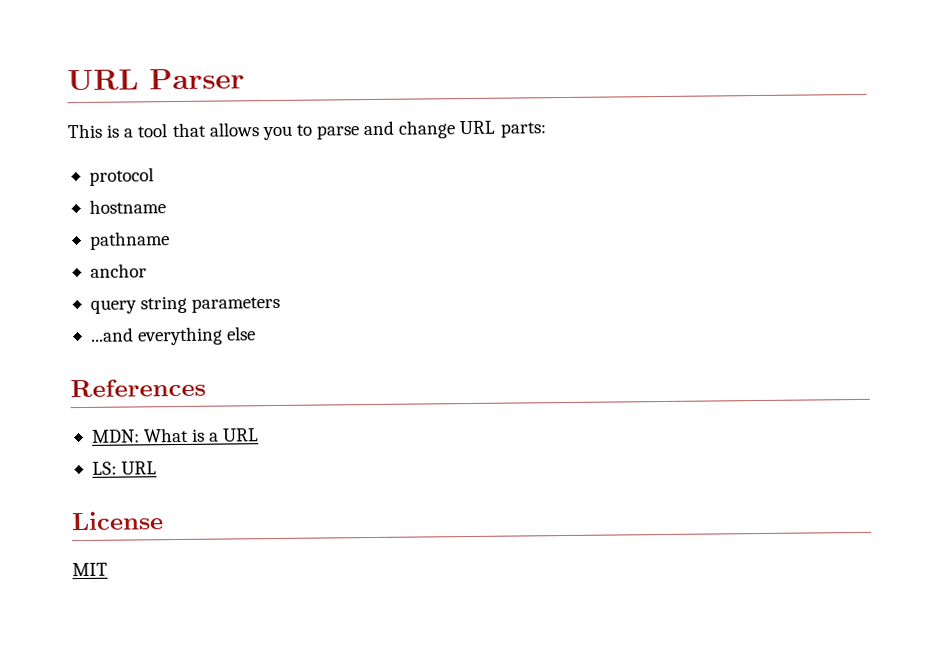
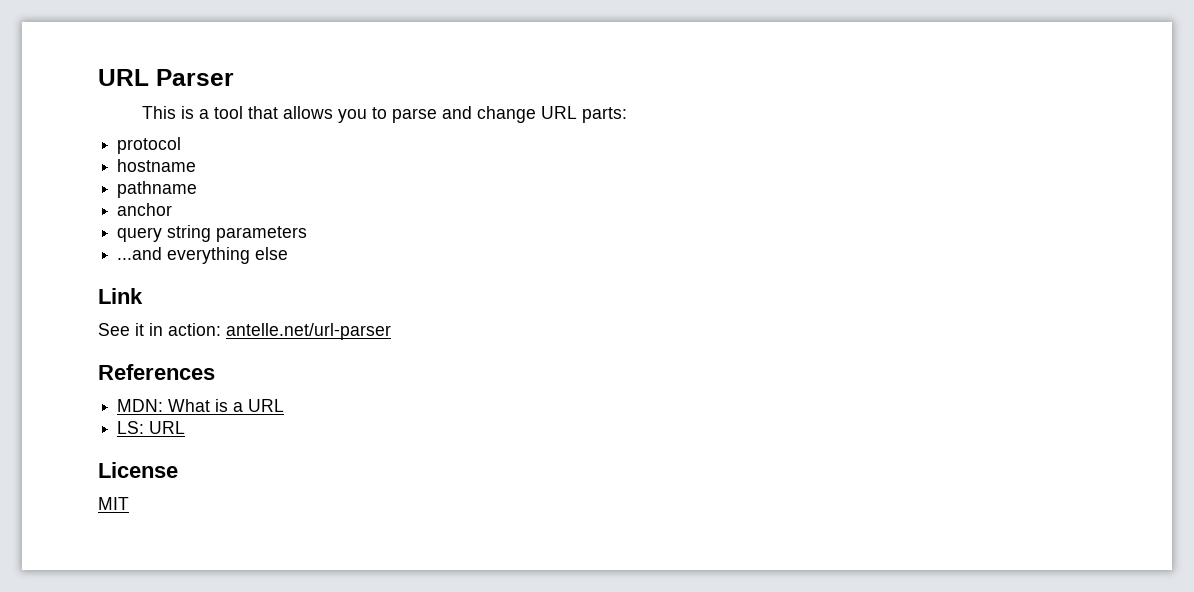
(257, 333) none -> [98,288,143,304] [98,323,391,340] // Link // See it in action: antelle.net/url-parser

